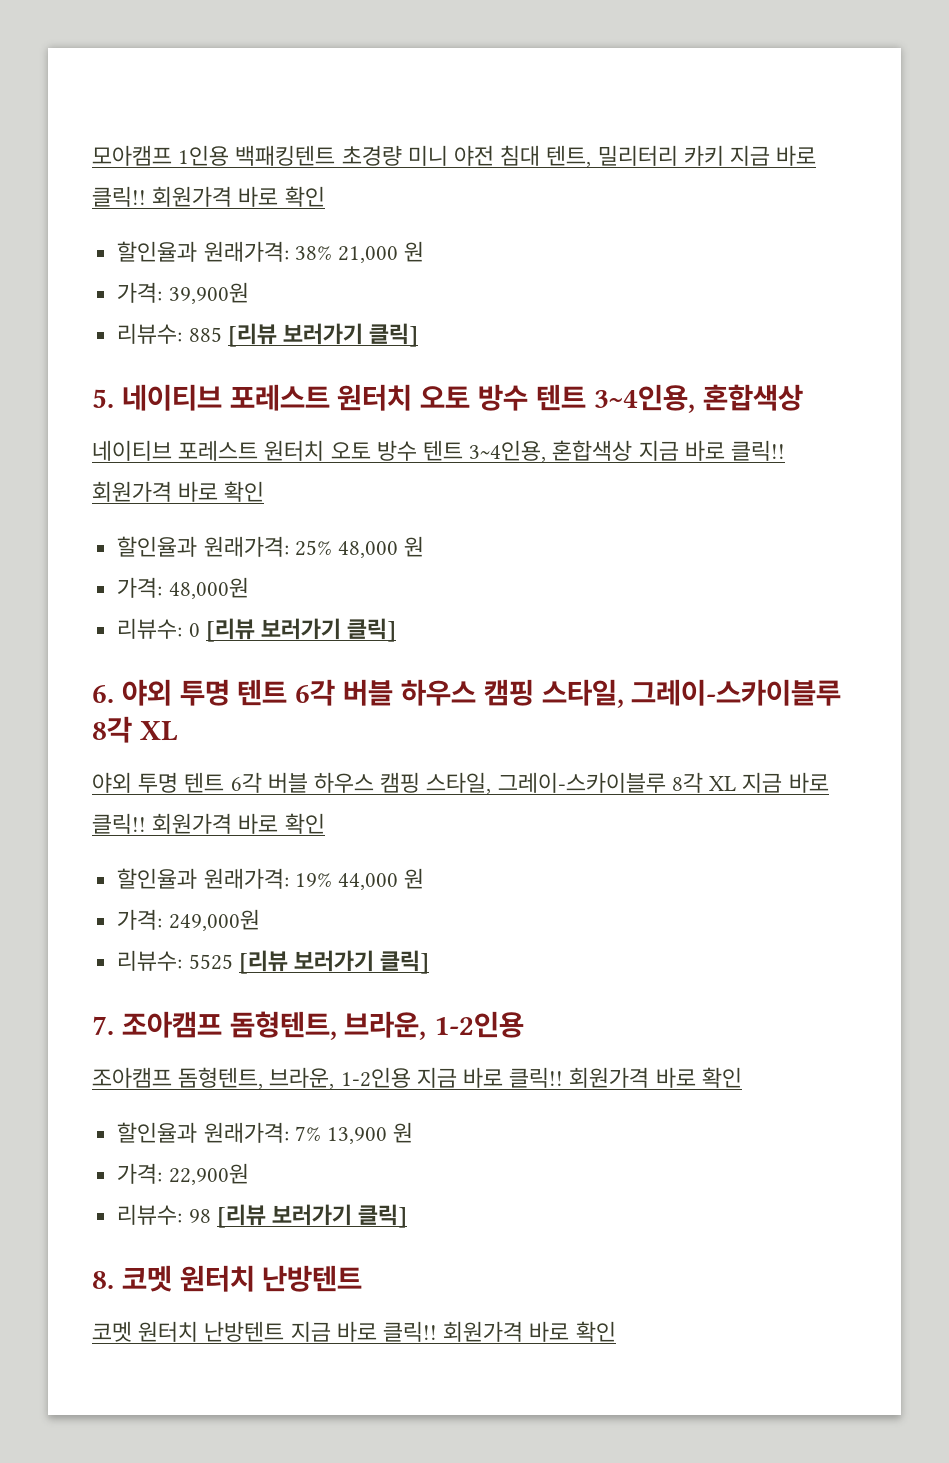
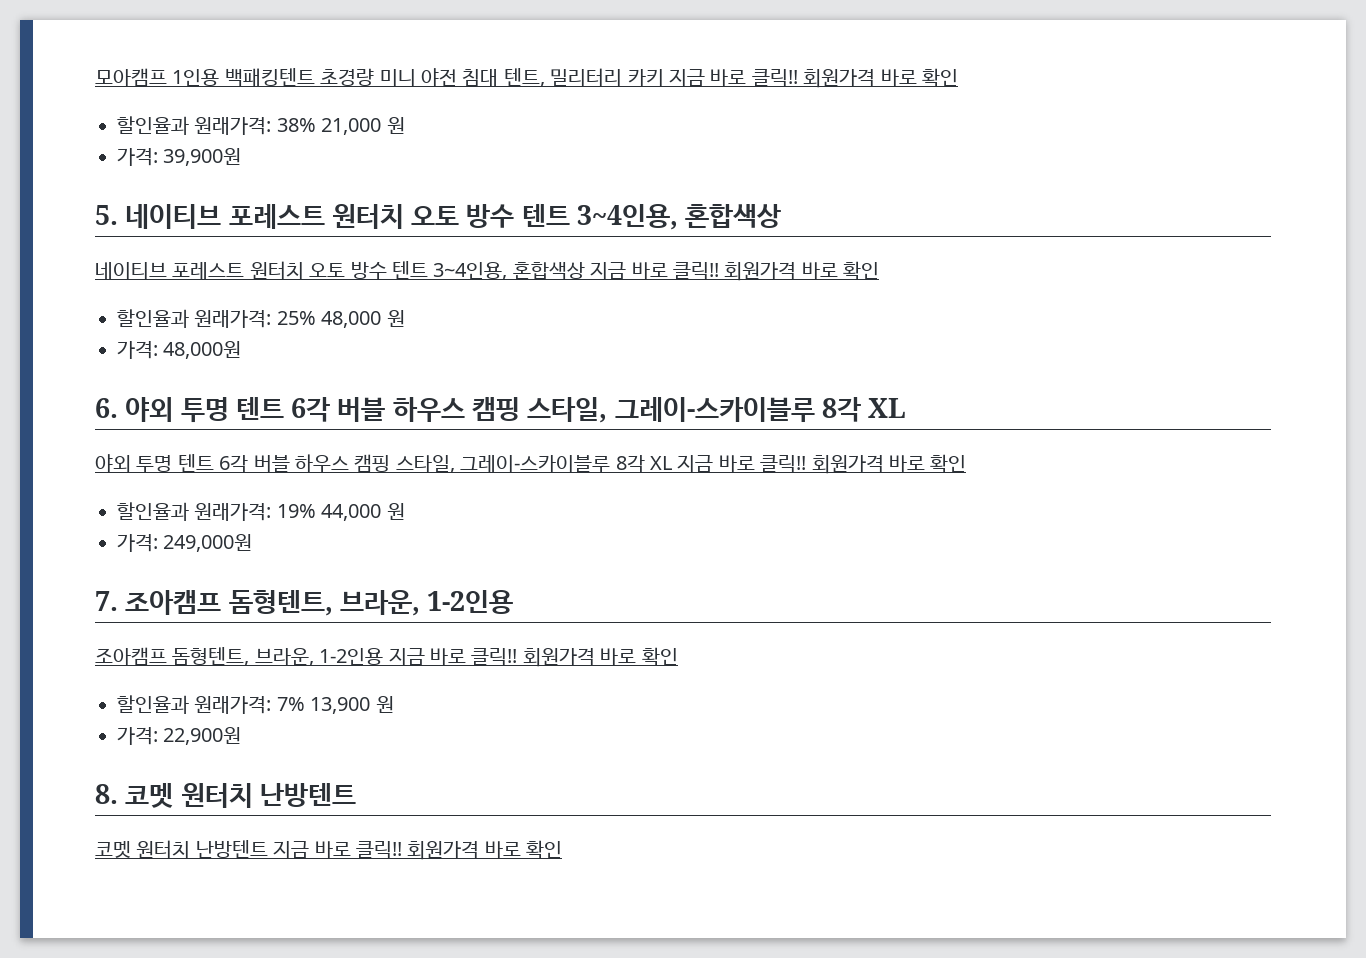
[117,323,419,347] // 리뷰수: 885 [리뷰 보러가기 클릭] -> (242, 157) none
[117,618,397,642] // 리뷰수: 0 [리뷰 보러가기 클릭] -> (242, 350) none
[117,950,430,974] // 리뷰수: 5525 [리뷰 보러가기 클릭] -> (253, 543) none
[117,1204,408,1228] // 리뷰수: 98 [리뷰 보러가기 클릭] -> (242, 736) none

